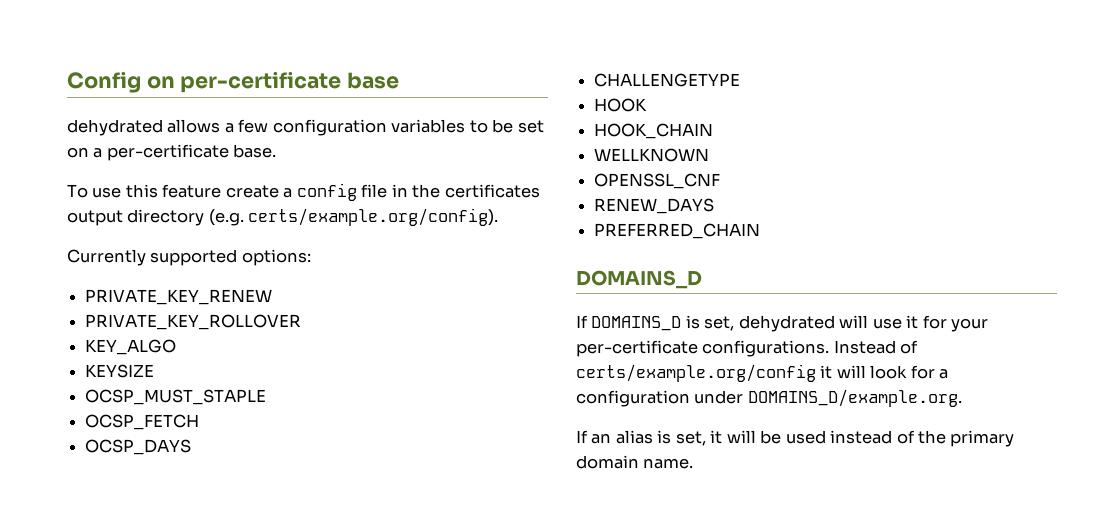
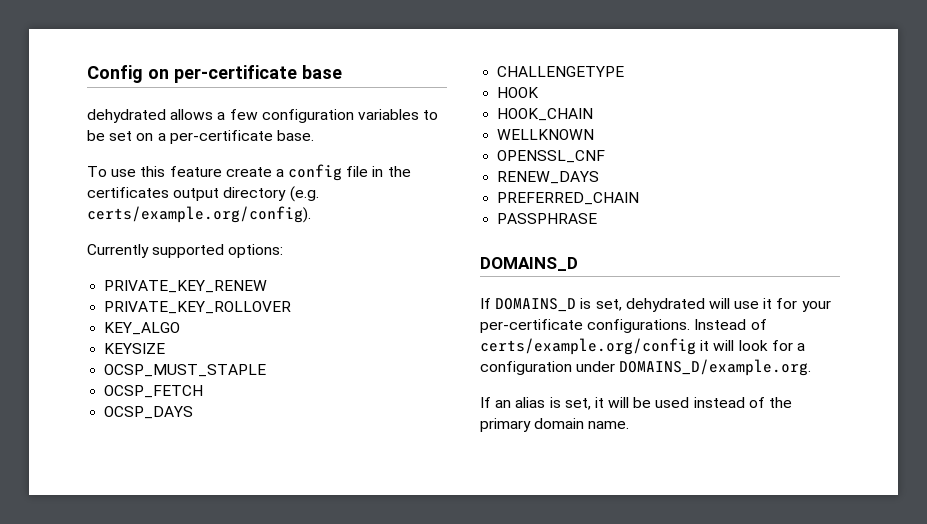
(761, 231) none -> [497,213,598,224] // PASSPHRASE

